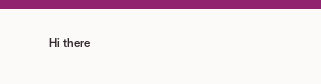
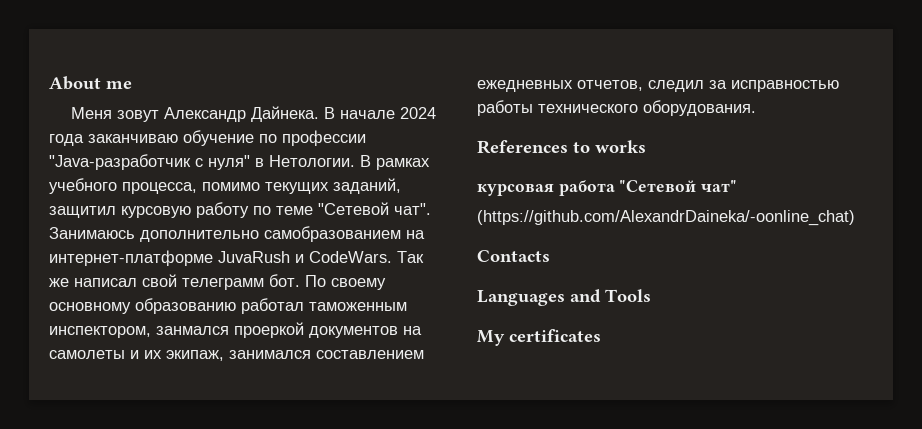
[49,38,92,47] Hi there -> [49,76,132,90] [71,106,437,122] [49,130,366,146] [49,154,430,170] [49,178,401,194] [49,202,431,218] [49,226,425,242] [49,250,424,266] [49,274,386,290] [49,298,407,314] [49,322,422,338] [49,350,424,361] [477,80,839,92] [477,100,756,116] [477,140,646,154] [477,180,738,196] [477,210,855,226] [477,250,550,262] [477,289,651,306] [477,329,601,346] About me // Меня зовут Александр Дайнека. В начале 2024 года заканчиваю обучение по профессии "Java-разработчик с нуля" в Нетологии. В рамках учебного процесса, помимо текущих заданий, защитил курсовую работу по теме "Сетевой чат". Занимаюсь дополнительно самобразованием на интернет-платформе JuvaRush и CodeWars. Так же написал свой телеграмм бот. По своему основному образованию работал таможенным инспектором, занмался проеркой документов на самолеты и их экипаж, занимался составлением ежедневных отчетов, следил за исправностью работы технического оборудования. // References to works // курсовая работа "Сетевой чат" // (https://github.com/AlexandrDaineka/-oonline_chat) // Contacts // Languages and Tools // My certificates

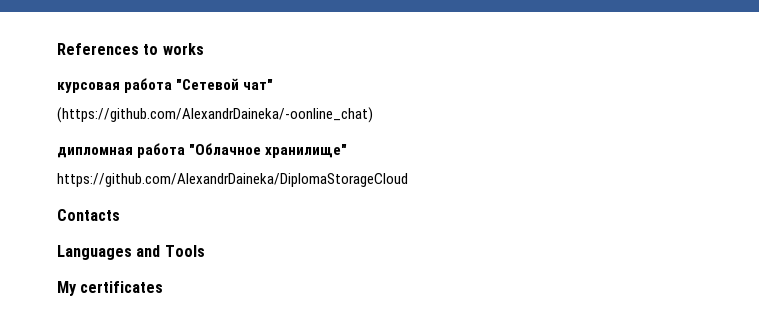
[49,76,132,90] [71,106,437,122] [49,130,366,146] [49,154,430,170] [49,178,401,194] [49,202,431,218] [49,226,425,242] [49,250,424,266] [49,274,386,290] [49,298,407,314] [49,322,422,338] [49,350,424,361] [477,80,839,92] [477,100,756,116] About me // Меня зовут Александр Дайнека. В начале 2024 года заканчиваю обучение по профессии "Java-разработчик с нуля" в Нетологии. В рамках учебного процесса, помимо текущих заданий, защитил курсовую работу по теме "Сетевой чат". Занимаюсь дополнительно самобразованием на интернет-платформе JuvaRush и CodeWars. Так же написал свой телеграмм бот. По своему основному образованию работал таможенным инспектором, занмался проеркой документов на самолеты и их экипаж, занимался составлением ежедневных отчетов, следил за исправностью работы технического оборудования. // -> (57, 49) none
(855, 218) none -> [57,143,348,158] [57,173,408,187] // дипломная работа "Облачное хранилище" // https://github.com/AlexandrDaineka/DiplomaStorageCloud

